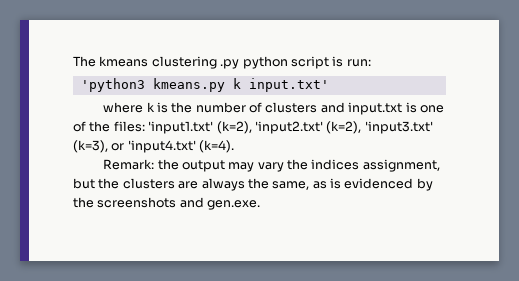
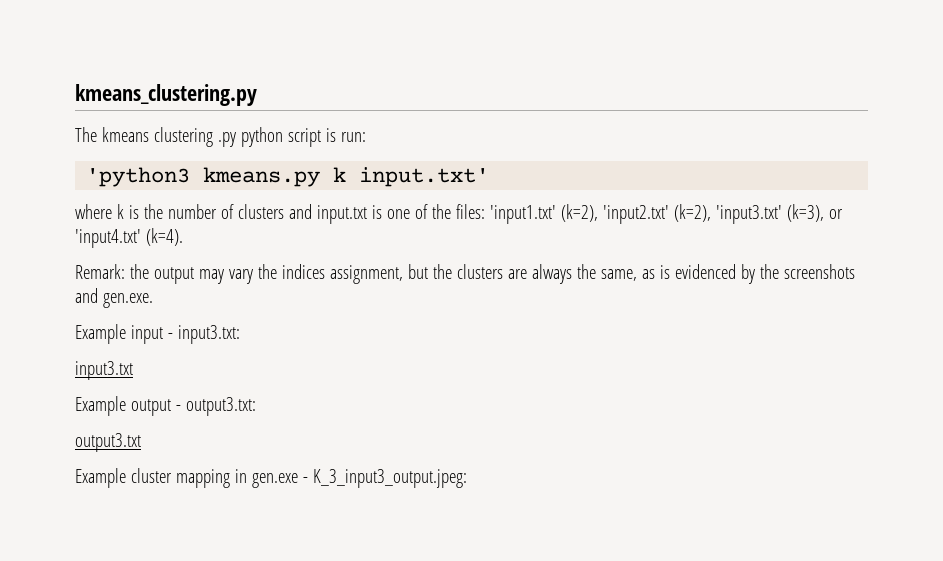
(73, 61) none -> [75,84,257,106] kmeans_clustering.py //
(261, 205) none -> [75,324,240,344] [75,361,133,380] [75,396,256,416] [75,433,141,452] [75,468,467,488] // Example input - input3.txt: // input3.txt // Example output - output3.txt: // output3.txt // Example cluster mapping in gen.exe - K_3_input3_output.jpeg:

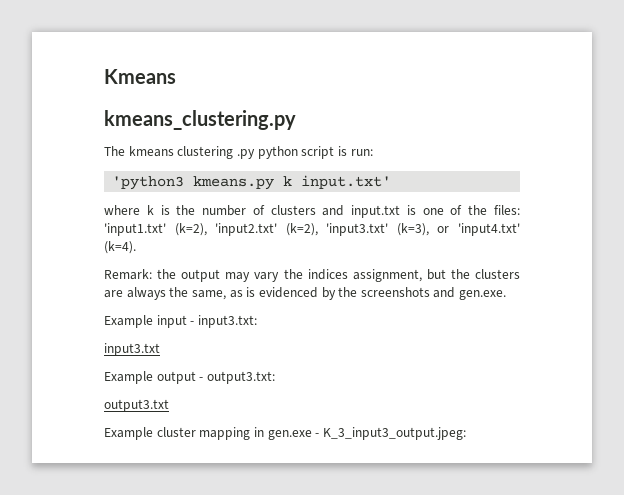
(75, 95) none -> [104,69,176,84] Kmeans //

